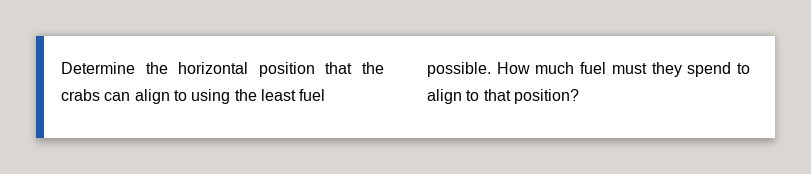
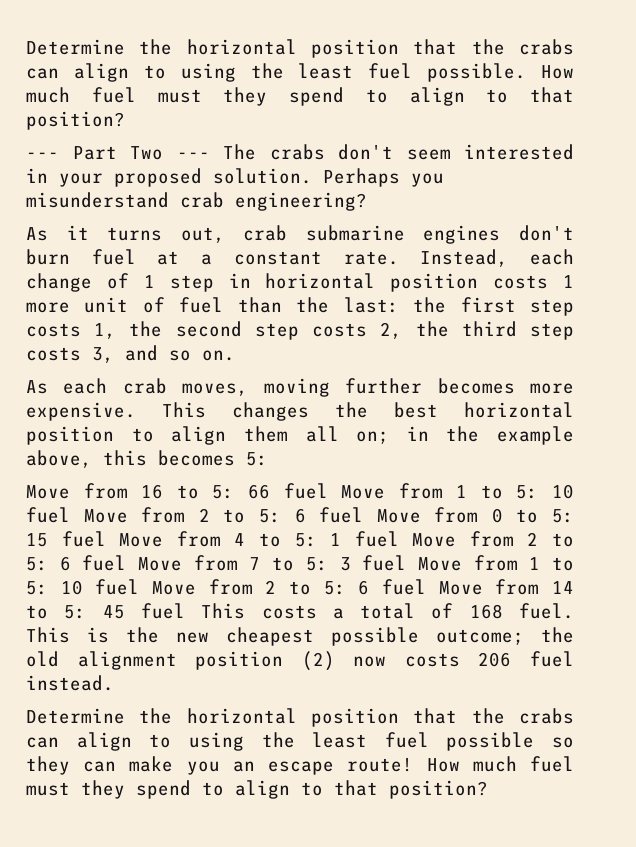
(579, 96) none -> [26,144,574,160] [26,168,444,187] [26,192,367,211] [26,225,574,244] [26,249,574,267] [26,273,574,292] [26,297,574,316] [26,321,574,340] [26,345,235,363] [26,378,574,397] [26,402,574,421] [26,426,574,445] [26,450,268,468] [26,483,574,499] [26,507,574,523] [26,531,574,547] [26,555,574,571] [26,579,575,595] [26,603,574,619] [26,627,574,646] [26,651,574,671] [26,675,114,691] [26,708,574,727] [26,732,574,751] [26,756,574,775] [26,780,488,799] // --- Part Two --- The crabs don't seem interested in your proposed solution. Perhaps you misunderstand crab engineering? // As it turns out, crab submarine engines don't burn fuel at a constant rate. Instead, each change of 1 step in horizontal position costs 1 more unit of fuel than the last: the first step costs 1, the second step costs 2, the third step costs 3, and so on. // As each crab moves, moving further becomes more expensive. This changes the best horizontal position to align them all on; in the example above, this becomes 5: // Move from 16 to 5: 66 fuel Move from 1 to 5: 10 fuel Move from 2 to 5: 6 fuel Move from 0 to 5: 15 fuel Move from 4 to 5: 1 fuel Move from 2 to 5: 6 fuel Move from 7 to 5: 3 fuel Move from 1 to 5: 10 fuel Move from 2 to 5: 6 fuel Move from 14 to 5: 45 fuel This costs a total of 168 fuel. This is the new cheapest possible outcome; the old alignment position (2) now costs 206 fuel instead. // Determine the horizontal position that the crabs can align to using the least fuel possible so they can make you an escape route! How much fuel must they spend to align to that position?

